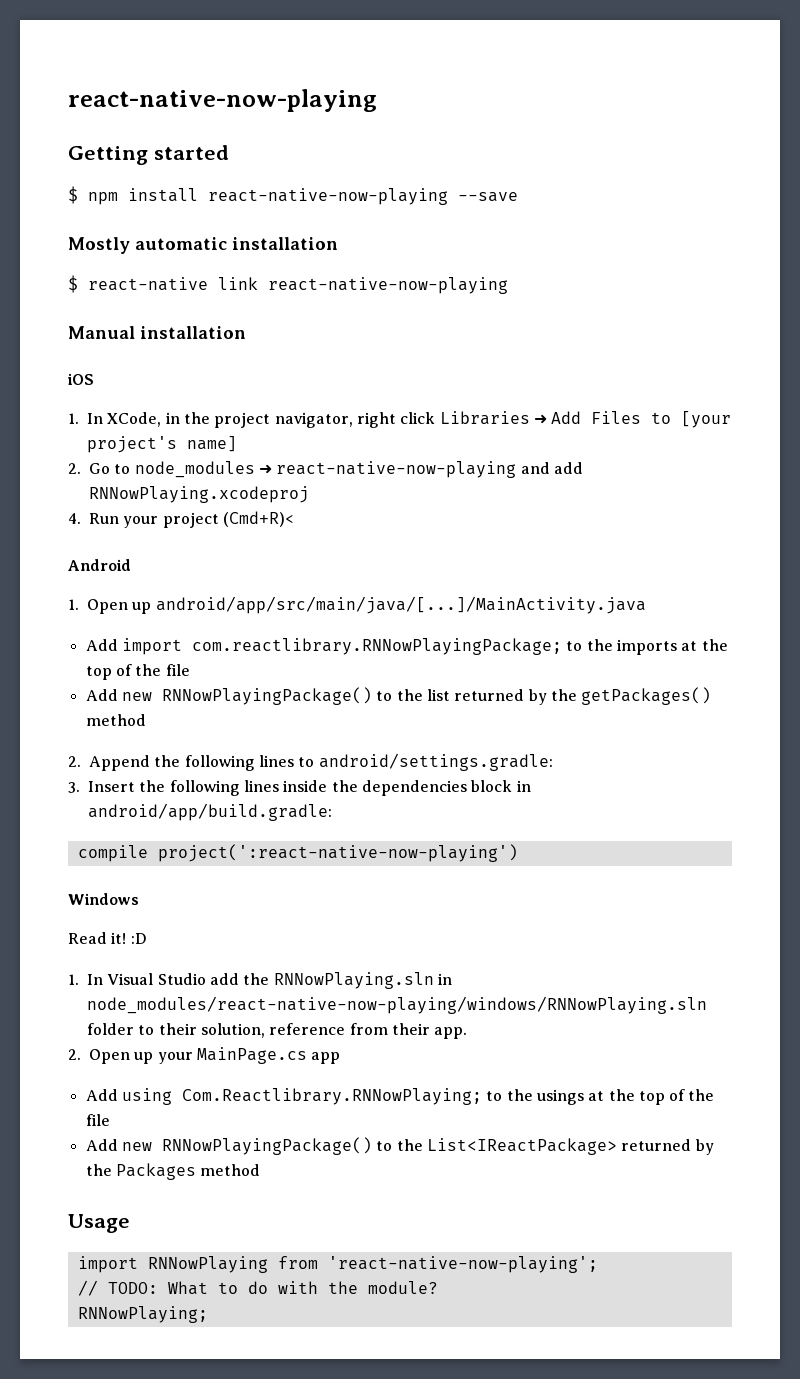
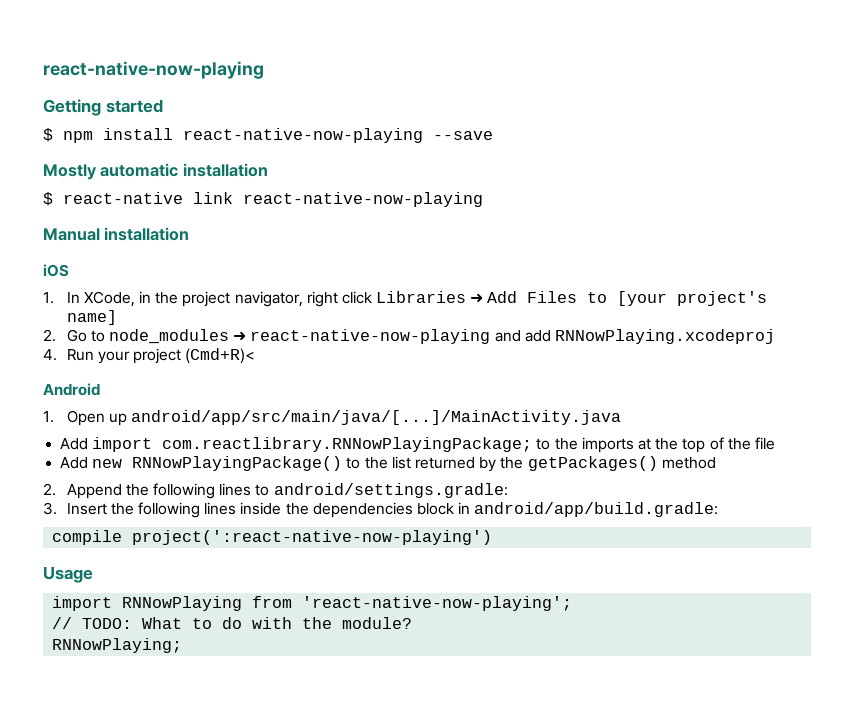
[68,893,139,905] [68,932,147,944] [68,972,452,989] [87,996,707,1014] [87,1023,468,1039] [68,1047,341,1064] [85,1088,715,1105] [85,1114,110,1126] [85,1137,714,1155] [85,1163,261,1180] // Windows // Read it! :D // 1. In Visual Studio add the RNNowPlaying.sln in node_modules/react-native-now-playing/windows/RNNowPlaying.sln folder to their solution, reference from their app. // 2. Open up your MainPage.cs app // Add using Com.Reactlibrary.RNNowPlaying; to the usings at the top of the file // Add new RNNowPlayingPackage() to the List<IReactPackage> returned by the Packages method -> (493, 537) none

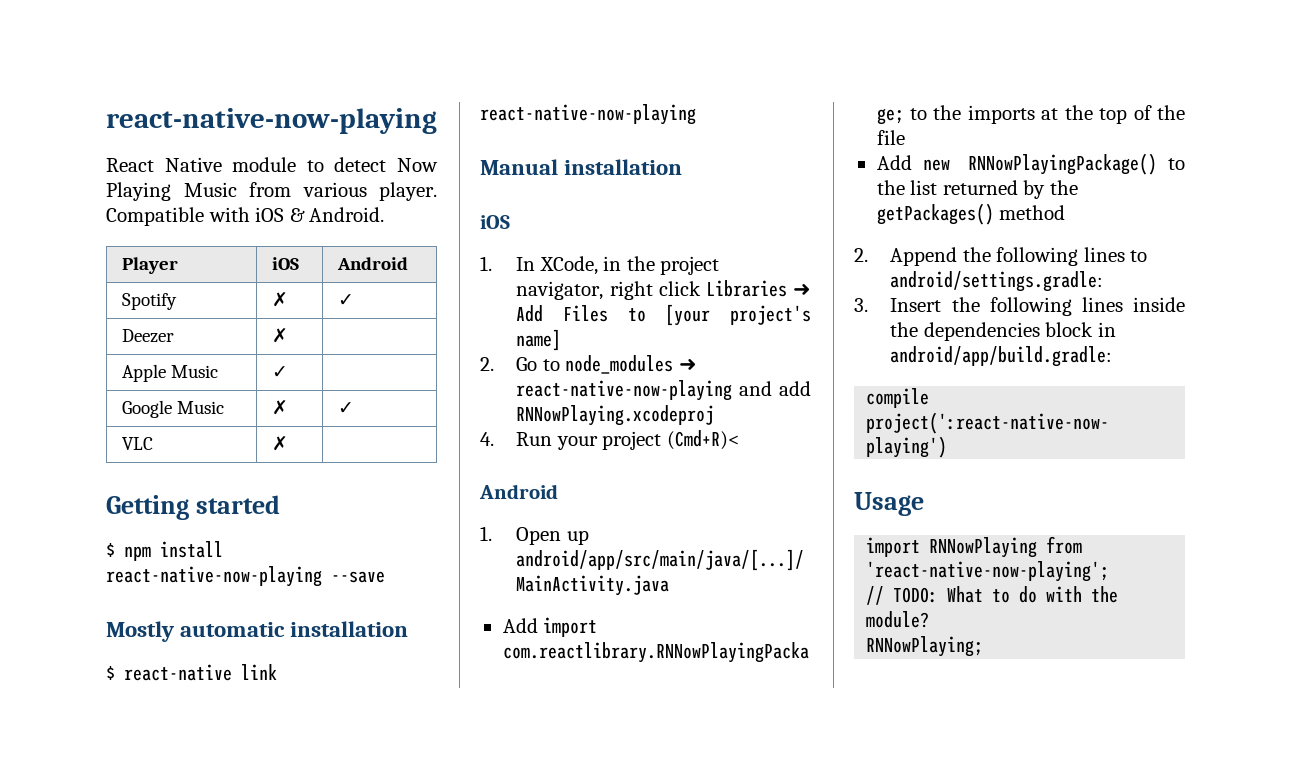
[43,61,264,79] react-native-now-playing -> [106,108,437,134] [106,157,438,172] [106,182,437,201] [106,207,385,226] [122,257,179,274] [272,257,300,270] [337,257,409,270] [122,293,178,310] [272,292,289,307] [338,294,355,306] [122,329,175,343] [272,328,289,343] [122,364,219,382] [272,366,289,378] [122,400,225,418] [272,400,289,415] [338,402,355,414] [122,437,154,450] [272,436,289,451] react-native-now-playing // React Native module to detect Now Playing Music from various player. Compatible with iOS & Android. // Player | iOS | Android // Spotify | ✗ | ✓ // Deezer | ✗ | // Apple Music | ✓ | // Google Music | ✗ | ✓ // VLC | ✗ |

